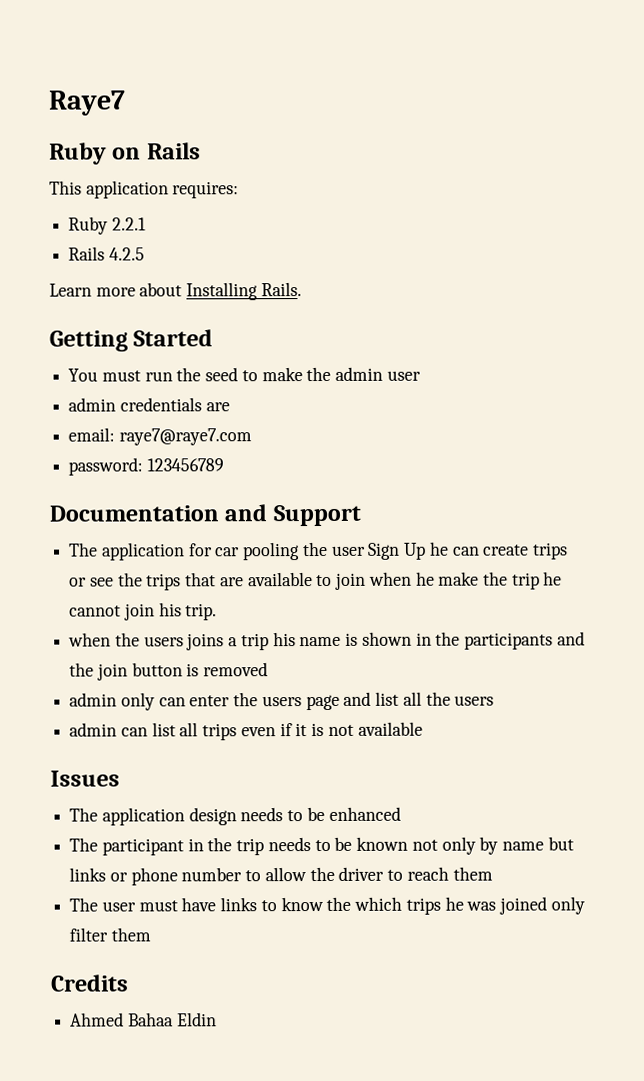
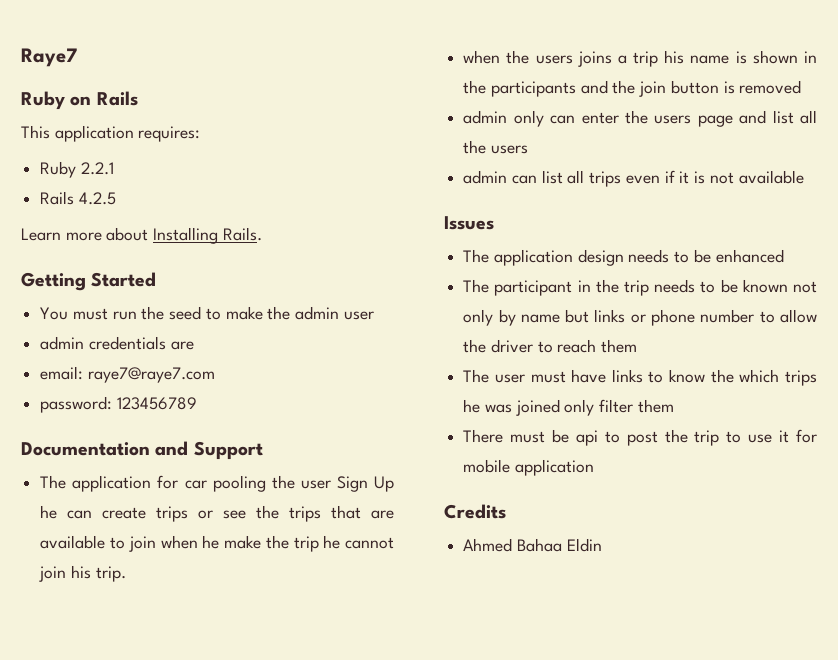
(151, 934) none -> [463,429,817,446] [463,459,594,476] // There must be api to post the trip to use it for mobile application

